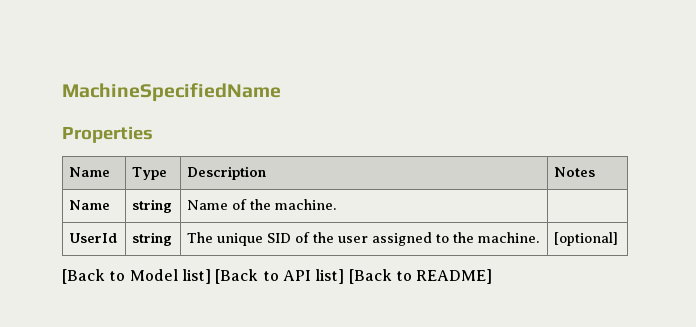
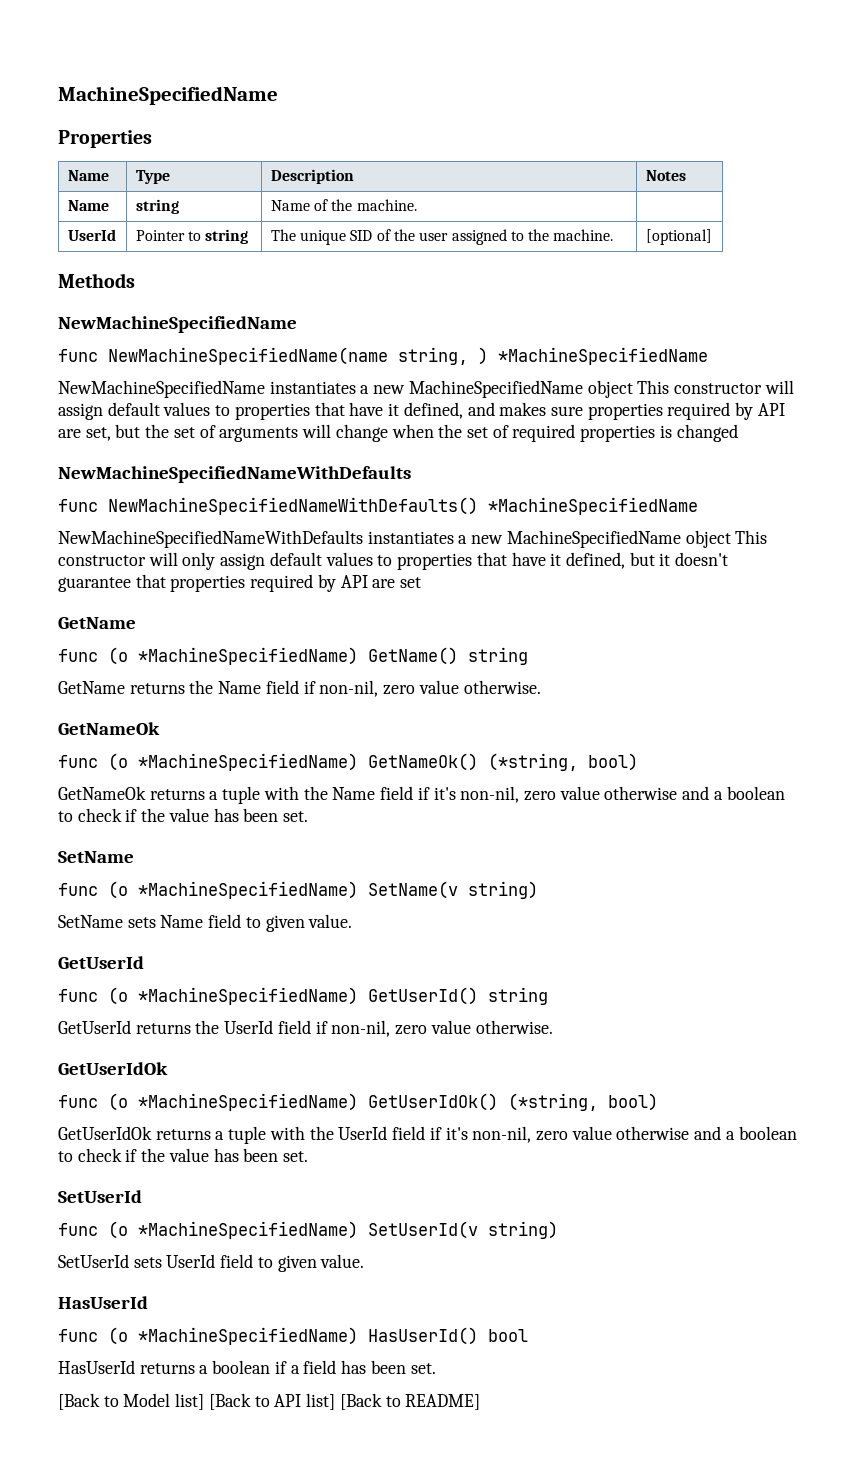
(118, 238) none -> [135,230,201,241] Pointer to
(619, 239) none -> [58,273,135,288] [58,316,297,333] [58,347,708,365] [58,380,794,398] [58,402,785,420] [58,424,738,442] [58,466,411,483] [58,497,698,515] [58,530,768,548] [58,552,729,570] [58,574,422,592] [58,617,136,629] [58,647,528,665] [58,680,541,697] [58,722,160,735] [58,753,638,771] [58,786,785,804] [58,808,309,822] [58,851,134,863] [58,881,538,899] [58,914,353,932] [58,956,144,969] [58,987,548,1005] [58,1020,553,1037] [58,1062,168,1075] [58,1093,658,1111] [58,1126,797,1144] [58,1148,309,1162] [58,1190,142,1203] [58,1221,558,1239] [58,1254,365,1272] [58,1296,148,1309] [58,1327,528,1345] [58,1360,436,1374] // Methods // NewMachineSpecifiedName // func NewMachineSpecifiedName(name string, ) *MachineSpecifiedName // NewMachineSpecifiedName instantiates a new MachineSpecifiedName object This constructor will assign default values to properties that have it defined, and makes sure properties required by API are set, but the set of arguments will change when the set of required properties is changed // NewMachineSpecifiedNameWithDefaults // func NewMachineSpecifiedNameWithDefaults() *MachineSpecifiedName // NewMachineSpecifiedNameWithDefaults instantiates a new MachineSpecifiedName object This constructor will only assign default values to properties that have it defined, but it doesn't guarantee that properties required by API are set // GetName // func (o *MachineSpecifiedName) GetName() string // GetName returns the Name field if non-nil, zero value otherwise. // GetNameOk // func (o *MachineSpecifiedName) GetNameOk() (*string, bool) // GetNameOk returns a tuple with the Name field if it's non-nil, zero value otherwise and a boolean to check if the value has been set. // SetName // func (o *MachineSpecifiedName) SetName(v string) // SetName sets Name field to given value. // GetUserId // func (o *MachineSpecifiedName) GetUserId() string // GetUserId returns the UserId field if non-nil, zero value otherwise. // GetUserIdOk // func (o *MachineSpecifiedName) GetUserIdOk() (*string, bool) // GetUserIdOk returns a tuple with the UserId field if it's non-nil, zero value otherwise and a boolean to check if the value has been set. // SetUserId // func (o *MachineSpecifiedName) SetUserId(v string) // SetUserId sets UserId field to given value. // HasUserId // func (o *MachineSpecifiedName) HasUserId() bool // HasUserId returns a boolean if a field has been set.

